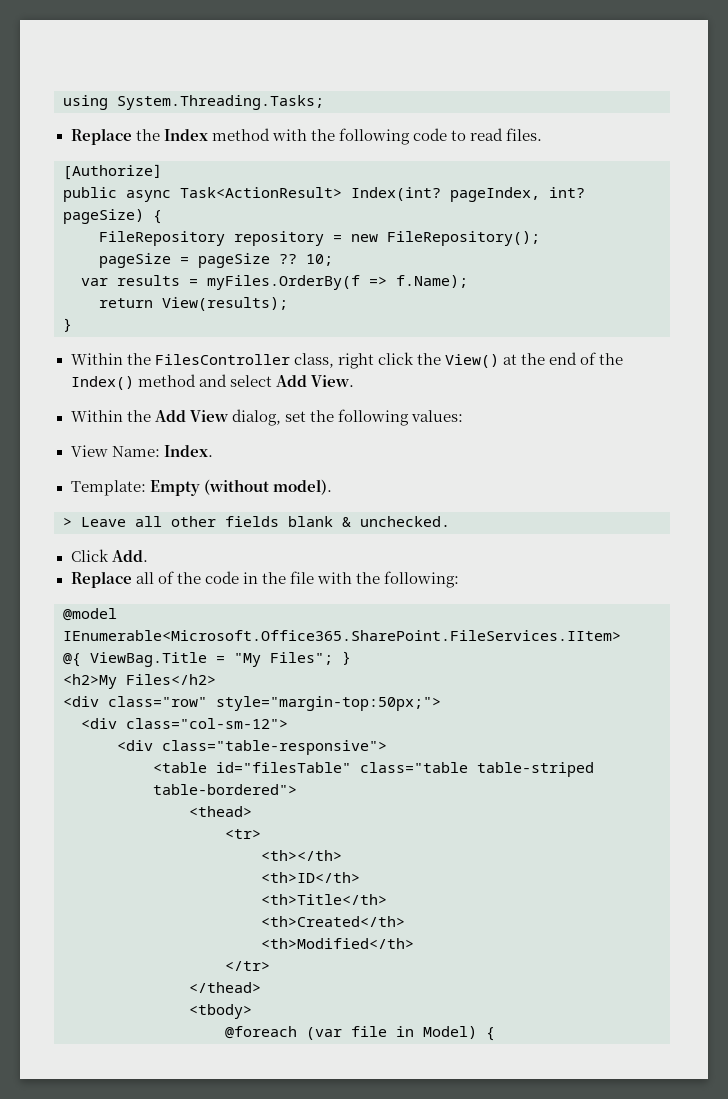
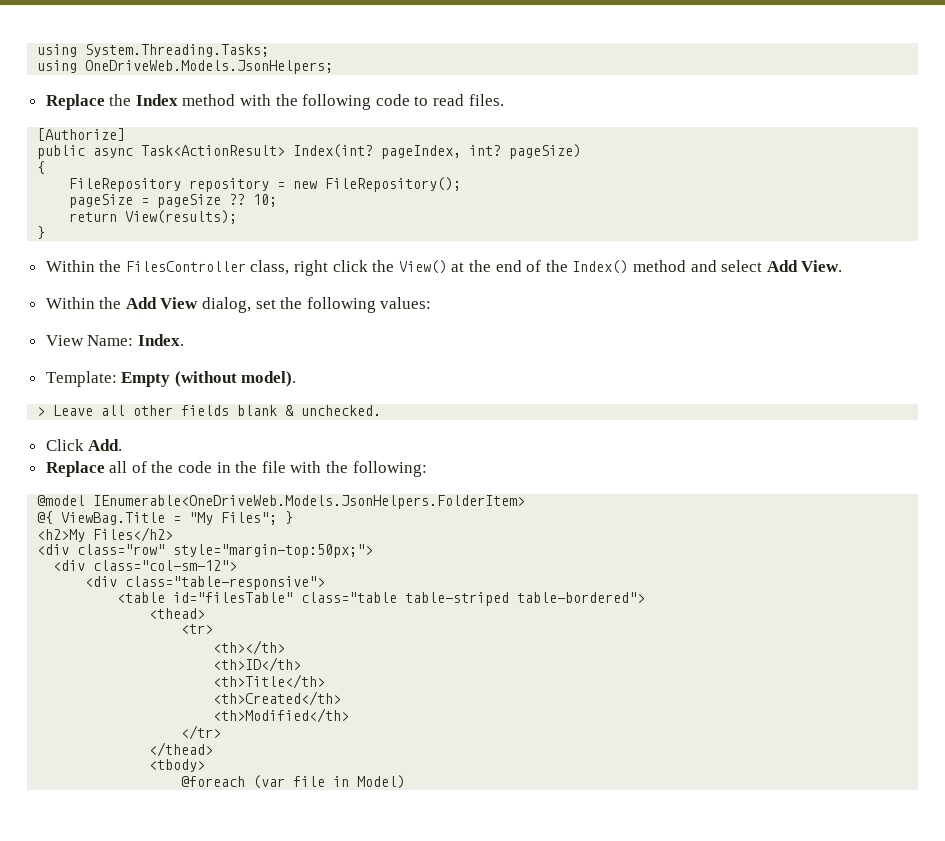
(324, 102) none -> [37,60,334,74] // using OneDriveWeb.Models.JsonHelpers;
(144, 216) none -> (582, 151) //
[81,275,468,290] // var results = myFiles.OrderBy(f => f.Name); -> (278, 200) none
[63,630,621,641] IEnumerable<Microsoft.Office365.SharePoint.FileServices.IItem> -> [93,495,526,509] IEnumerable<OneDriveWeb.Models.JsonHelpers.FolderItem>
[486,1027,495,1041] { -> (406, 782) none

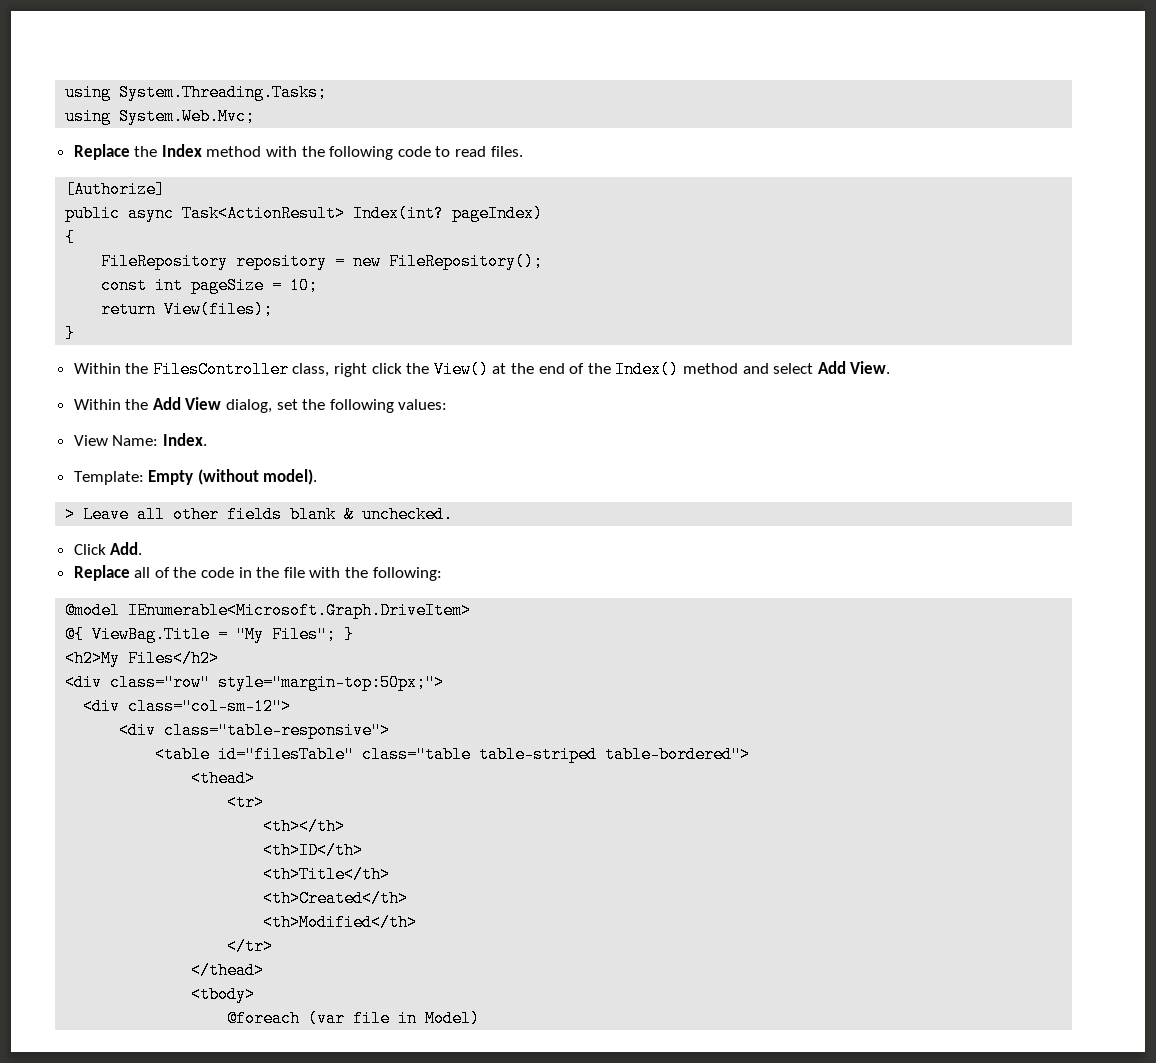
[85,60,334,74] OneDriveWeb.Models.JsonHelpers; -> [119,108,256,125] System.Web.Mvc;
[381,144,582,159] pageIndex, int? pageSize) -> [452,205,544,222] pageIndex)
[69,194,246,208] pageSize = pageSize ?? -> [101,277,283,294] const int pageSize =
[125,210,238,224] View(results); -> [164,301,274,318] View(files);
[93,495,526,509] IEnumerable<OneDriveWeb.Models.JsonHelpers.FolderItem> -> [128,602,472,619] IEnumerable<Microsoft.Graph.DriveItem>

